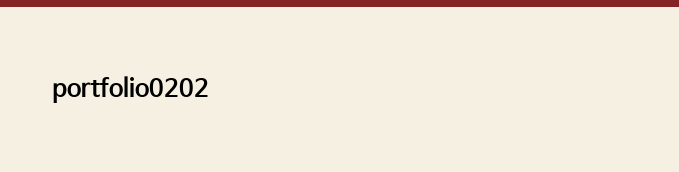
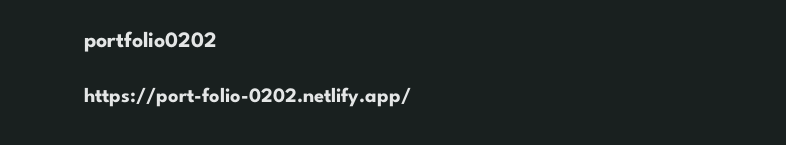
(209, 89) none -> [84,87,411,107] // https://port-folio-0202.netlify.app/

